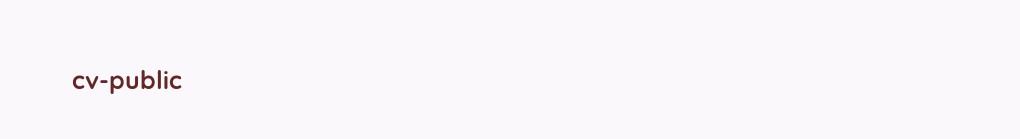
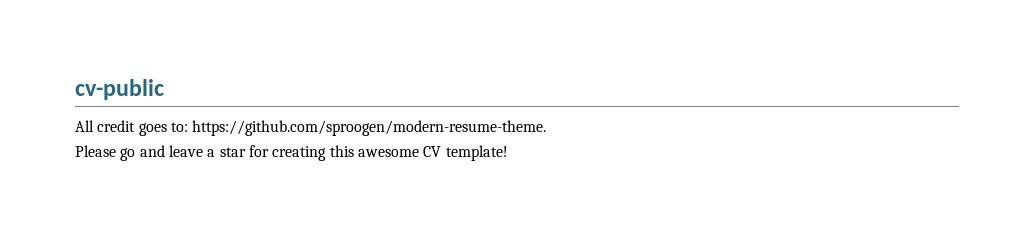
(182, 82) none -> [75,120,547,136] [75,145,508,161] // All credit goes to: https://github.com/sproogen/modern-resume-theme. // Please go and leave a star for creating this awesome CV template!

